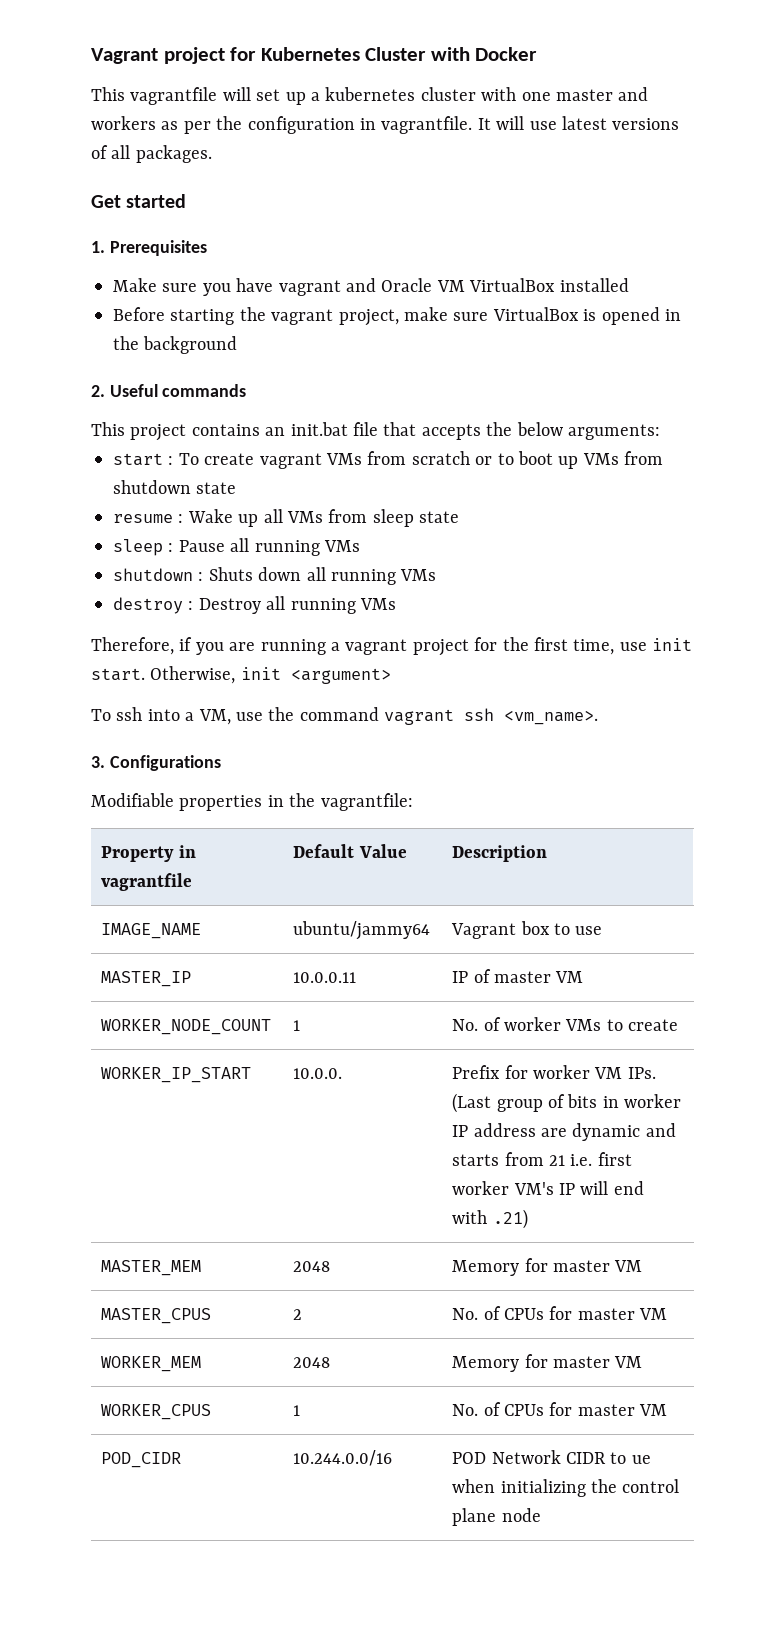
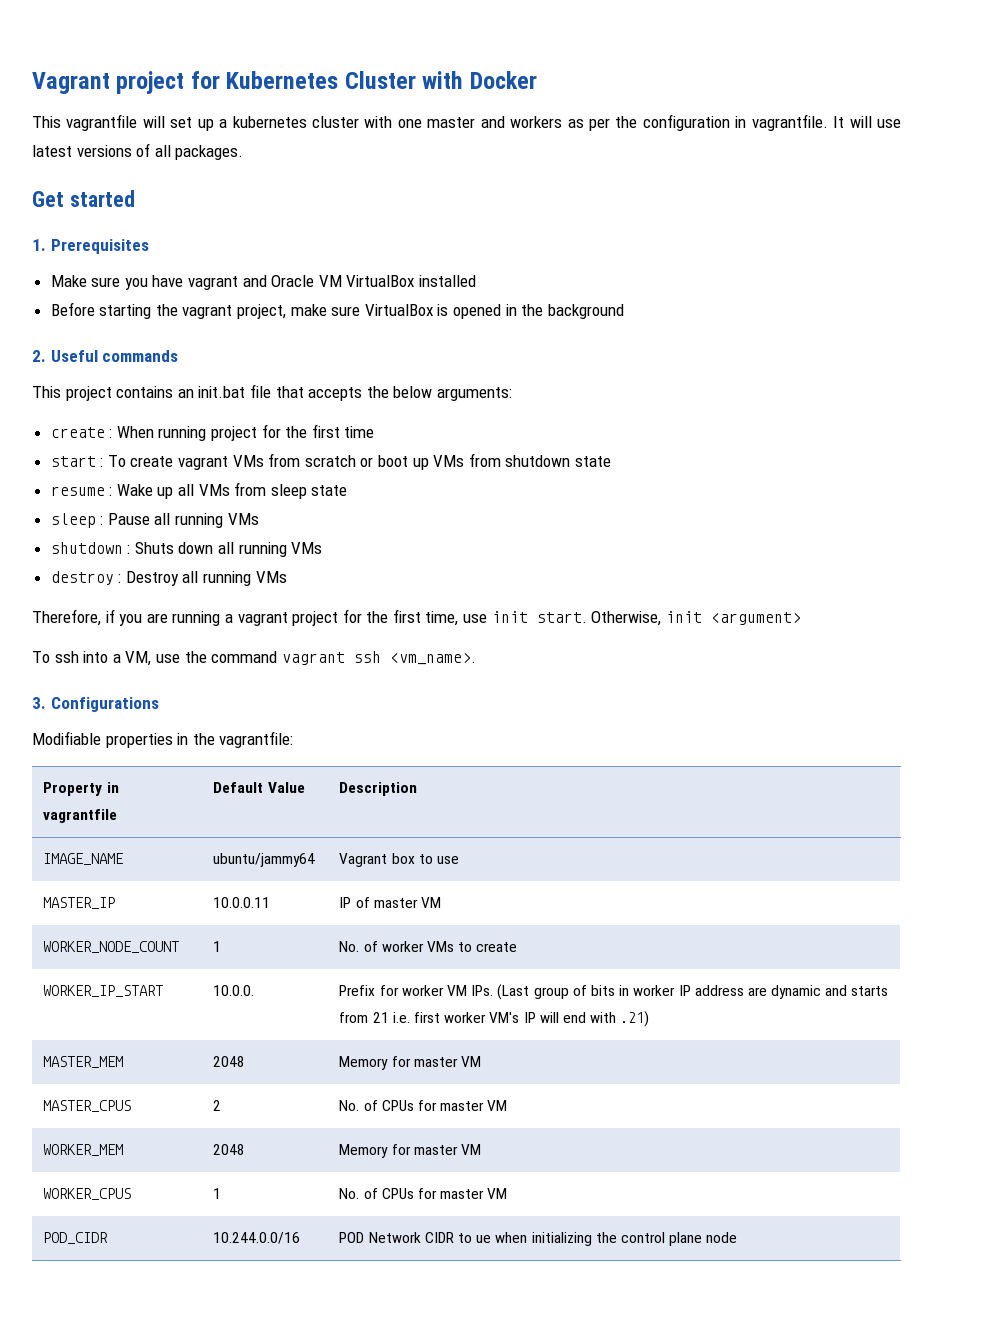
(660, 432) none -> [50,424,375,441] // create : When running project for the first time
[497,453,514,465] to -> (374, 462) none

